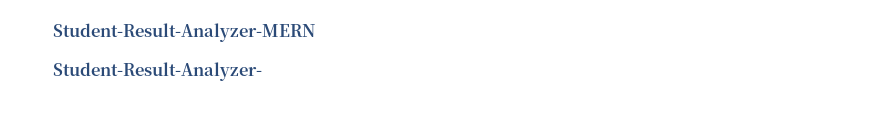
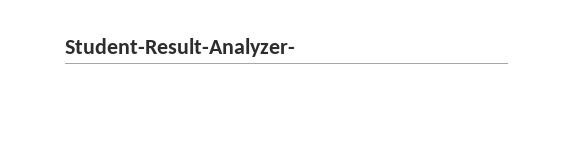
[53,23,315,42] Student-Result-Analyzer-MERN // -> (65, 47) none

